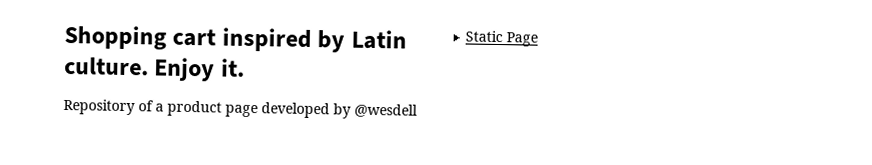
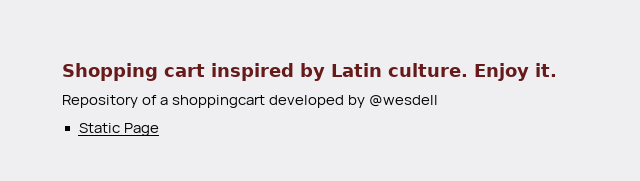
[167,100,258,118] product page -> [172,95,266,108] shoppingcart

